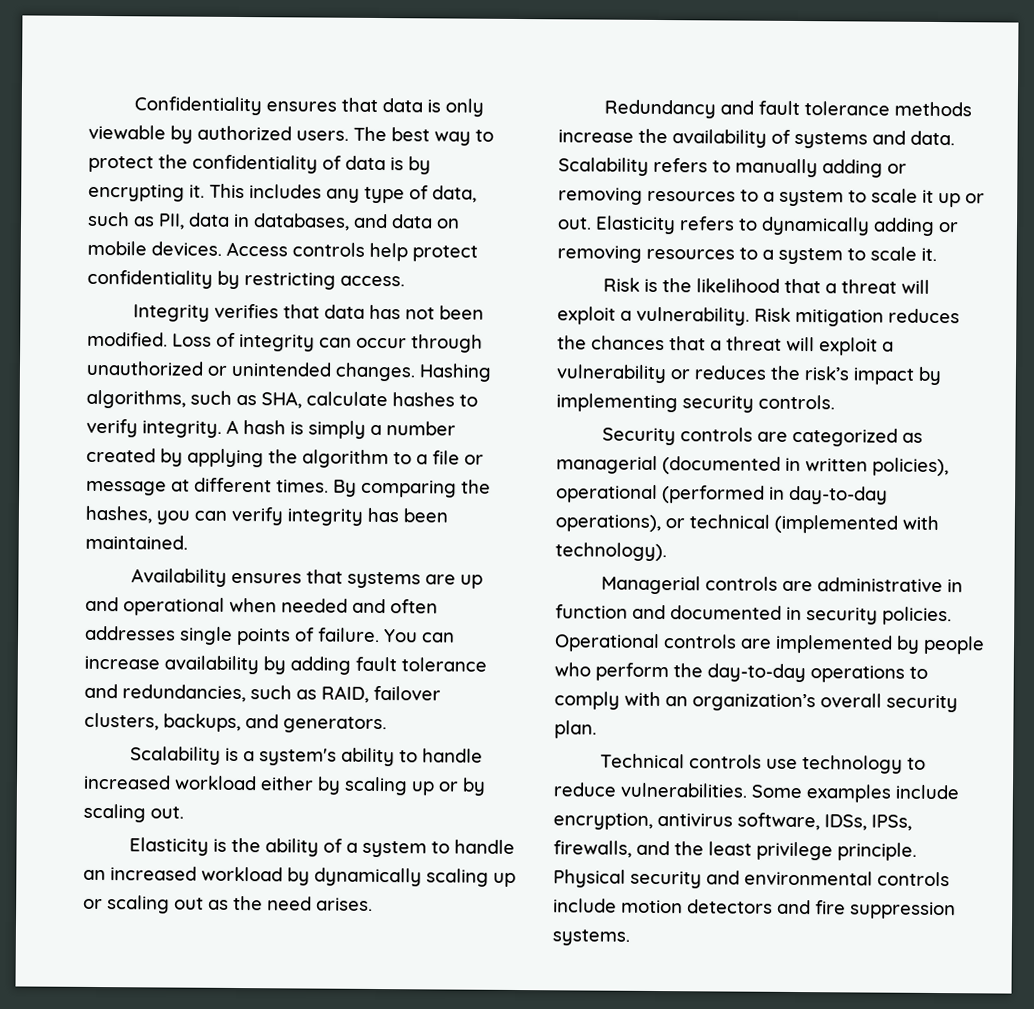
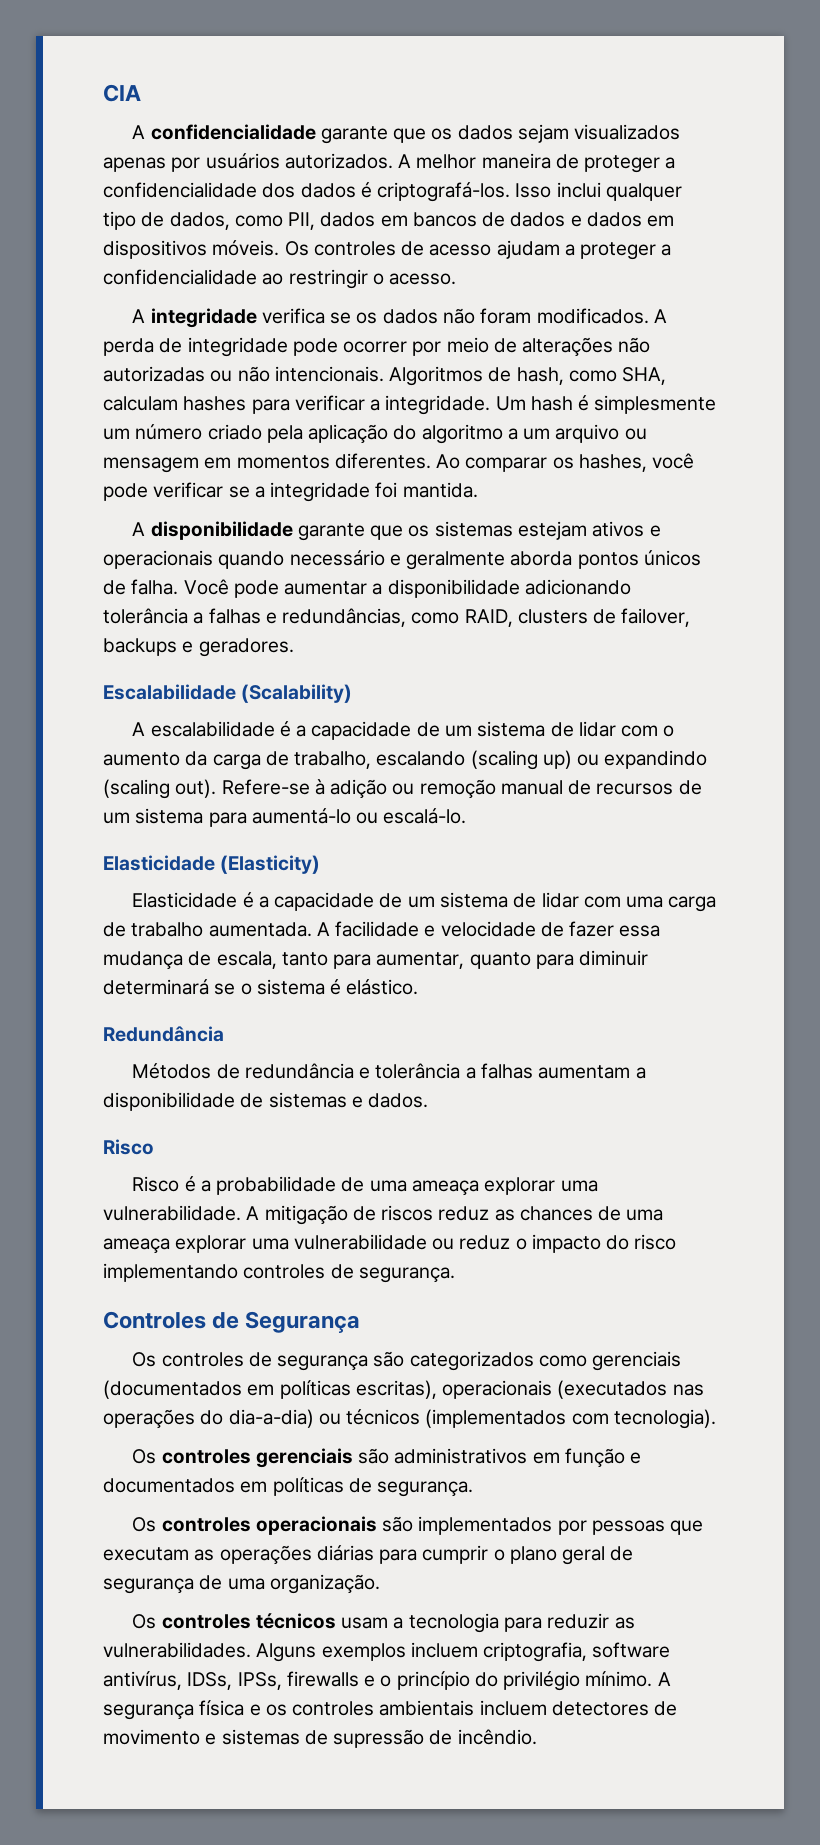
[134,96,485,117] [88,124,494,146] [88,154,431,175] [88,183,477,204] [87,211,460,231] [87,240,478,262] [87,269,405,290] [133,303,485,322] [87,331,483,353] [86,360,492,382] [86,389,478,409] [86,418,456,439] [86,447,484,469] [86,477,491,498] [85,505,448,526] [85,534,188,550] [131,568,484,589] [85,596,438,616] [85,625,455,646] [84,655,487,675] [84,683,441,703] [84,712,387,734] [130,746,484,767] [83,774,486,796] [83,803,184,823] [129,837,516,858] [83,866,516,887] [83,895,373,914] [604,99,973,119] [558,128,955,149] [558,157,907,178] [558,187,985,208] [557,215,959,236] [557,245,937,265] [603,277,931,294] [557,306,960,327] [557,335,894,356] [556,364,941,386] [556,393,835,413] [602,427,924,447] [556,455,949,477] [556,484,888,505] [555,514,939,534] [555,542,667,562] [601,575,964,595] [555,604,952,626] [554,633,985,655] [554,662,928,683] [554,691,958,713] [554,720,597,739] [600,753,927,774] [553,782,960,803] [553,812,912,831] [553,840,917,861] [553,869,950,889] [553,898,956,920] [552,929,630,946] Confidentiality ensures that data is only viewable by authorized users. The best way to protect the confidentiality of data is by encrypting it. This includes any type of data, such as PII, data in databases, and data on mobile devices. Access controls help protect confidentiality by restricting access. // Integrity verifies that data has not been modified. Loss of integrity can occur through unauthorized or unintended changes. Hashing algorithms, such as SHA, calculate hashes to verify integrity. A hash is simply a number created by applying the algorithm to a file or message at different times. By comparing the hashes, you can verify integrity has been maintained. // Availability ensures that systems are up and operational when needed and often addresses single points of failure. You can increase availability by adding fault tolerance and redundancies, such as RAID, failover clusters, backups, and generators. // Scalability is a system's ability to handle increased workload either by scaling up or by scaling out. // Elasticity is the ability of a system to handle an increased workload by dynamically scaling up or scaling out as the need arises. // Redundancy and fault tolerance methods increase the availability of systems and data. Scalability refers to manually adding or removing resources to a system to scale it up or out. Elasticity refers to dynamically adding or removing resources to a system to scale it. // Risk is the likelihood that a threat will exploit a vulnerability. Risk mitigation reduces the chances that a threat will exploit a vulnerability or reduces the risk’s impact by implementing security controls. // Security controls are categorized as managerial (documented in written policies), operational (performed in day-to-day operations), or technical (implemented with technology). // Managerial controls are administrative in function and documented in security policies. Operational controls are implemented by people who perform the day-to-day operations to comply with an organization’s overall security plan. // Technical controls use technology to reduce vulnerabilities. Some examples include encryption, antivirus software, IDSs, IPSs, firewalls, and the least privilege principle. Physical security and environmental controls include motion detectors and fire suppression systems. -> [103,84,141,102] [132,124,681,144] [103,153,676,173] [103,182,682,202] [103,211,675,230] [103,240,672,260] [103,269,457,289] [132,308,667,328] [103,337,651,357] [103,366,667,386] [103,395,717,415] [103,424,647,444] [103,453,695,473] [103,482,478,502] [132,521,661,541] [103,550,701,570] [103,579,631,598] [103,608,691,627] [103,638,294,657] [103,684,353,703] [132,721,675,740] [103,750,708,770] [103,779,702,799] [103,808,467,827] [103,855,321,874] [132,892,717,912] [103,921,661,937] [103,950,649,970] [103,979,419,995] [103,1026,224,1042] [132,1063,646,1079] [103,1092,429,1111] [103,1139,154,1155] [132,1176,598,1196] [103,1205,664,1225] [103,1234,677,1254] [103,1263,455,1283] [103,1311,361,1334] [132,1351,682,1371] [103,1380,704,1399] [103,1409,716,1429] [132,1448,642,1468] [103,1477,474,1497] [132,1516,704,1535] [103,1545,634,1565] [103,1574,380,1594] [132,1613,635,1633] [103,1642,671,1662] [103,1671,671,1691] [103,1700,678,1720] [103,1729,537,1748] CIA // A confidencialidade garante que os dados sejam visualizados apenas por usuários autorizados. A melhor maneira de proteger a confidencialidade dos dados é criptografá-los. Isso inclui qualquer tipo de dados, como PII, dados em bancos de dados e dados em dispositivos móveis. Os controles de acesso ajudam a proteger a confidencialidade ao restringir o acesso. // A integridade verifica se os dados não foram modificados. A perda de integridade pode ocorrer por meio de alterações não autorizadas ou não intencionais. Algoritmos de hash, como SHA, calculam hashes para verificar a integridade. Um hash é simplesmente um número criado pela aplicação do algoritmo a um arquivo ou mensagem em momentos diferentes. Ao comparar os hashes, você pode verificar se a integridade foi mantida. // A disponibilidade garante que os sistemas estejam ativos e operacionais quando necessário e geralmente aborda pontos únicos de falha. Você pode aumentar a disponibilidade adicionando tolerância a falhas e redundâncias, como RAID, clusters de failover, backups e geradores. // Escalabilidade (Scalability) // A escalabilidade é a capacidade de um sistema de lidar com o aumento da carga de trabalho, escalando (scaling up) ou expandindo (scaling out). Refere-se à adição ou remoção manual de recursos de um sistema para aumentá-lo ou escalá-lo. // Elasticidade (Elasticity) // Elasticidade é a capacidade de um sistema de lidar com uma carga de trabalho aumentada. A facilidade e velocidade de fazer essa mudança de escala, tanto para aumentar, quanto para diminuir determinará se o sistema é elástico. // Redundância // Métodos de redundância e tolerância a falhas aumentam a disponibilidade de sistemas e dados. // Risco // Risco é a probabilidade de uma ameaça explorar uma vulnerabilidade. A mitigação de riscos reduz as chances de uma ameaça explorar uma vulnerabilidade ou reduz o impacto do risco implementando controles de segurança. // Controles de Segurança // Os controles de segurança são categorizados como gerenciais (documentados em políticas escritas), operacionais (executados nas operações do dia-a-dia) ou técnicos (implementados com tecnologia). // Os controles gerenciais são administrativos em função e documentados em políticas de segurança. // Os controles operacionais são implementados por pessoas que executam as operações diárias para cumprir o plano geral de segurança de uma organização. // Os controles técnicos usam a tecnologia para reduzir as vulnerabilidades. Alguns exemplos incluem criptografia, software antivírus, IDSs, IPSs, firewalls e o princípio do privilégio mínimo. A segurança física e os controles ambientais incluem detectores de movimento e sistemas de supressão de incêndio.

